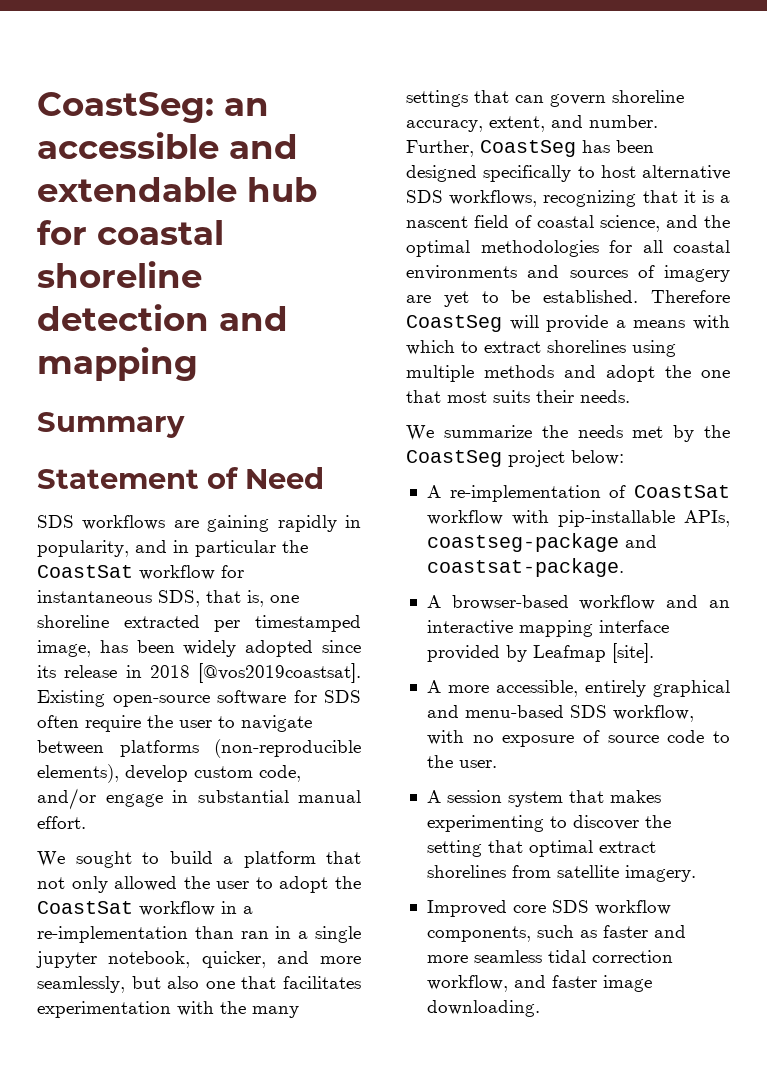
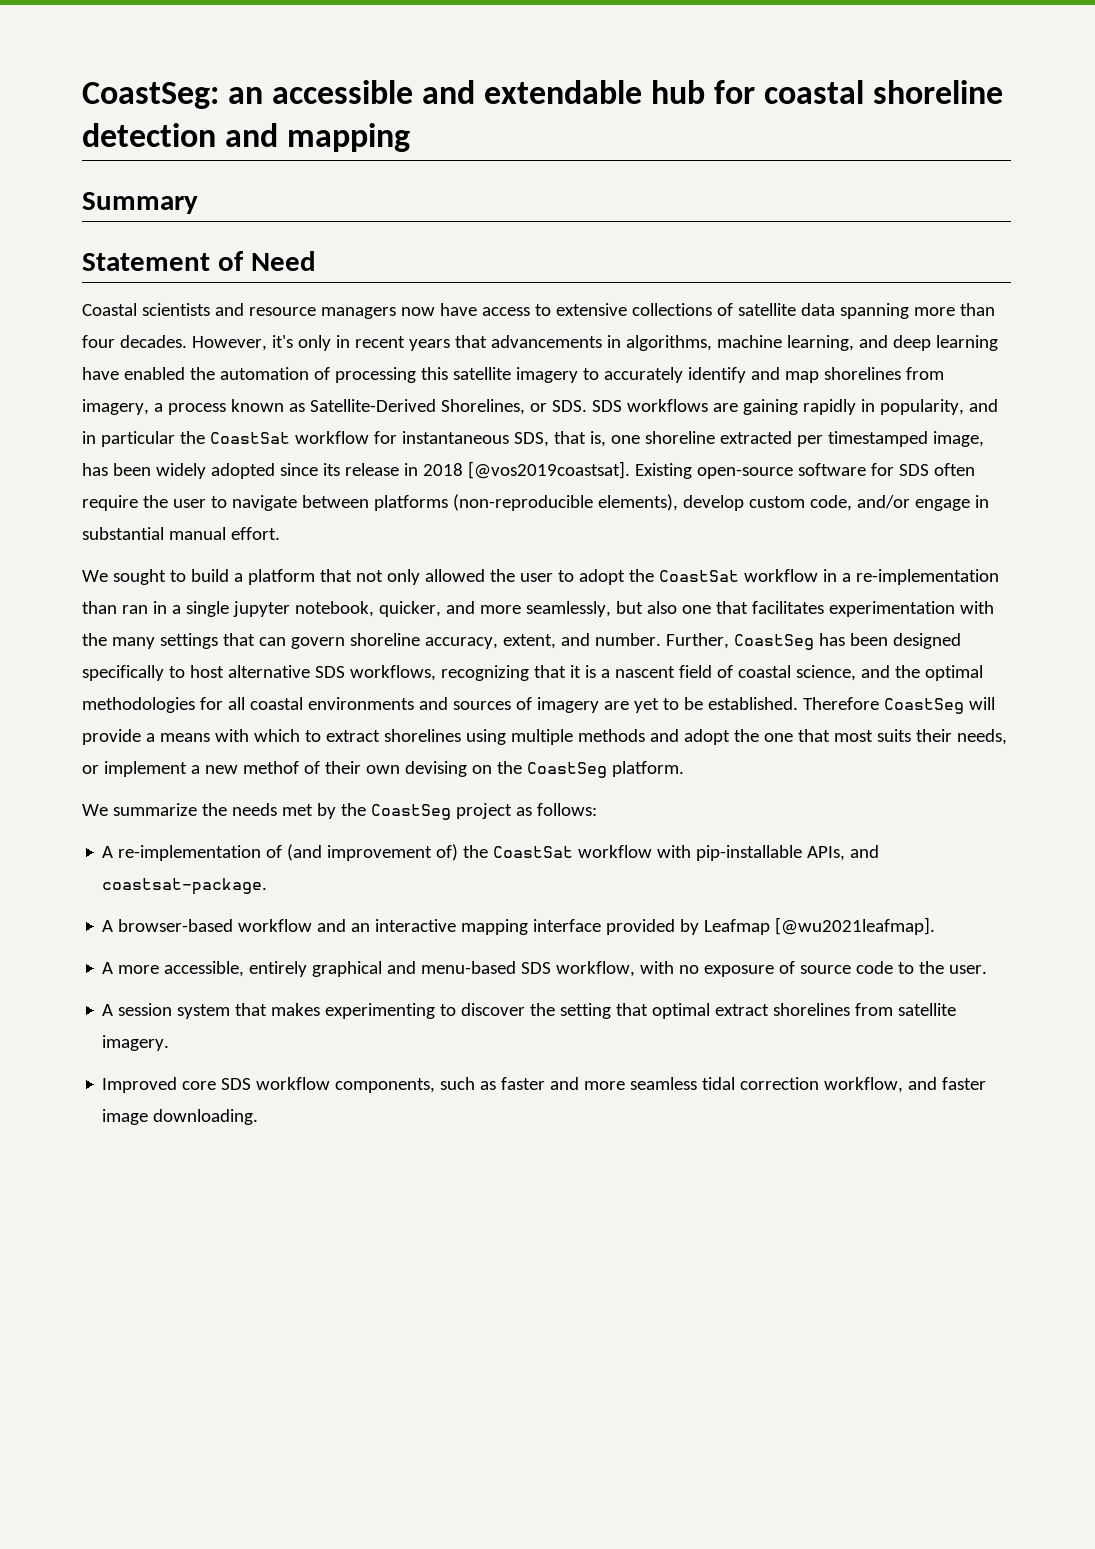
(324, 478) none -> [82,303,995,319] [82,335,998,351] [82,367,944,383] [82,399,587,415] Coastal scientists and resource managers now have access to extensive collections of satellite data spanning more than four decades. However, it's only in recent years that advancements in algorithms, machine learning, and deep learning have enabled the automation of processing this satellite imagery to accurately identify and map shorelines from imagery, a process known as Satellite-Derived Shorelines, or SDS.
[580,390,630,403] needs. -> [956,729,1007,745] [82,761,684,778] needs, or implement a new methof of their own devising on the CoastSeg platform.
[571,450,624,465] below: -> [515,803,597,816] as follows:
(627, 491) none -> [287,844,489,861] (and improvement of) the
[426,533,619,552] coastseg-package -> (846, 853) none
[611,643,654,663] [site]. -> [775,917,936,935] [@wu2021leafmap].

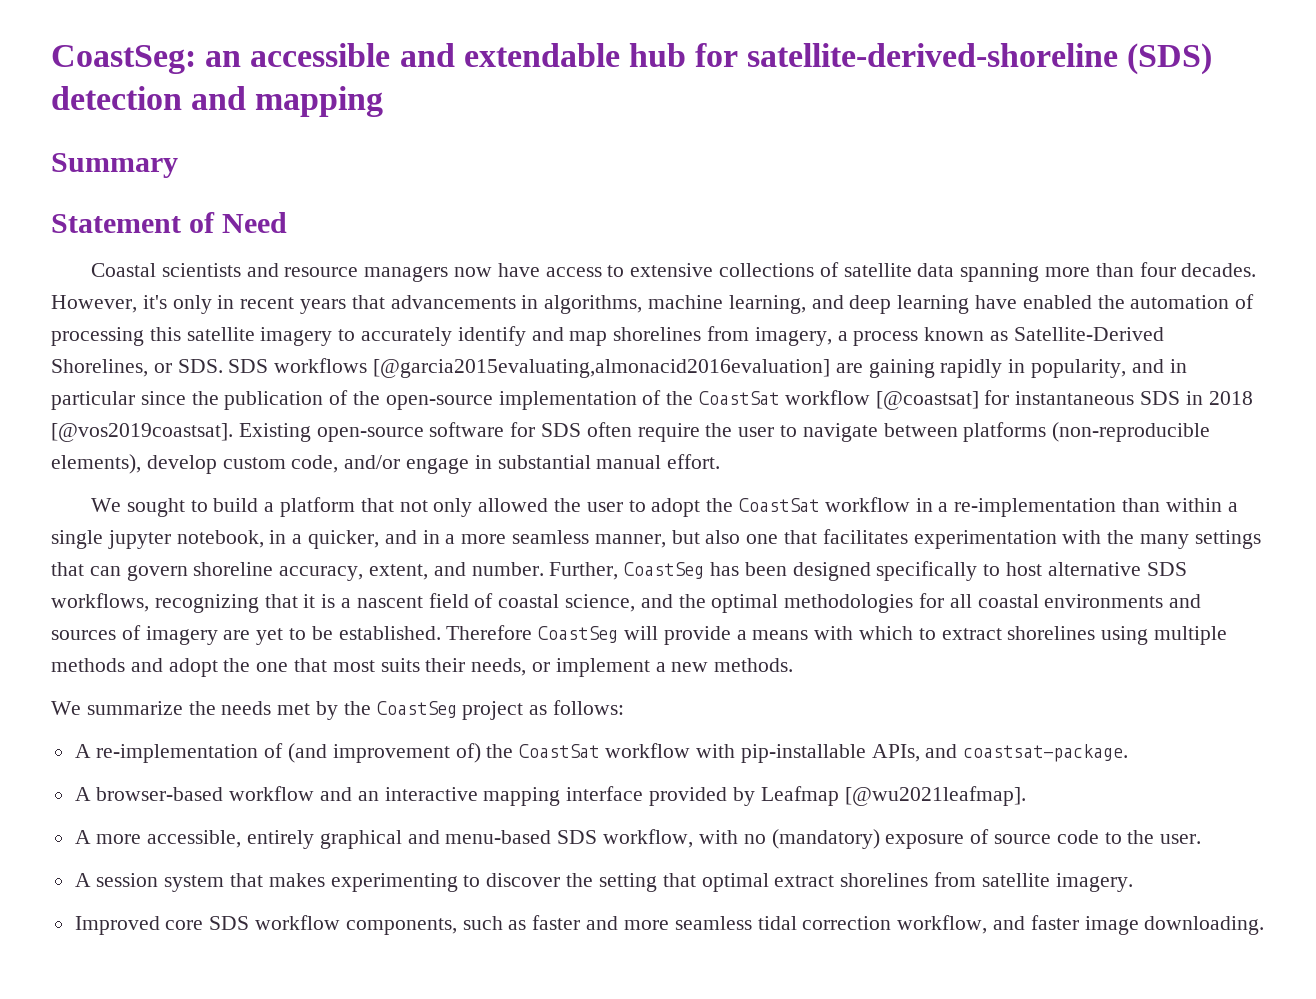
[764,80,1004,104] coastal shoreline -> [747,43,1213,75] satellite-derived-shoreline (SDS)
(708, 405) none -> [373,359,831,378] [@garcia2015evaluating,almonacid2016evaluation]
[179,431,369,444] the CoastSat workflow -> [140,390,979,410] since the publication of the open-source implementation of the CoastSat workflow [@coastsat]
[513,431,984,447] [82,463,399,479] SDS, that is, one shoreline extracted per timestamped image, has been widely adopted since its release -> [1140,391,1181,405] SDS
[121,601,167,614] ran in -> [1165,498,1222,512] within
[378,601,611,617] quicker, and more seamlessly, -> [269,530,666,549] in a quicker, and in a more seamless manner,
[242,761,684,778] methof of their own devising on the CoastSeg platform. -> [714,658,794,672] methods.
(700, 969) none -> [771,829,880,849] (mandatory)

